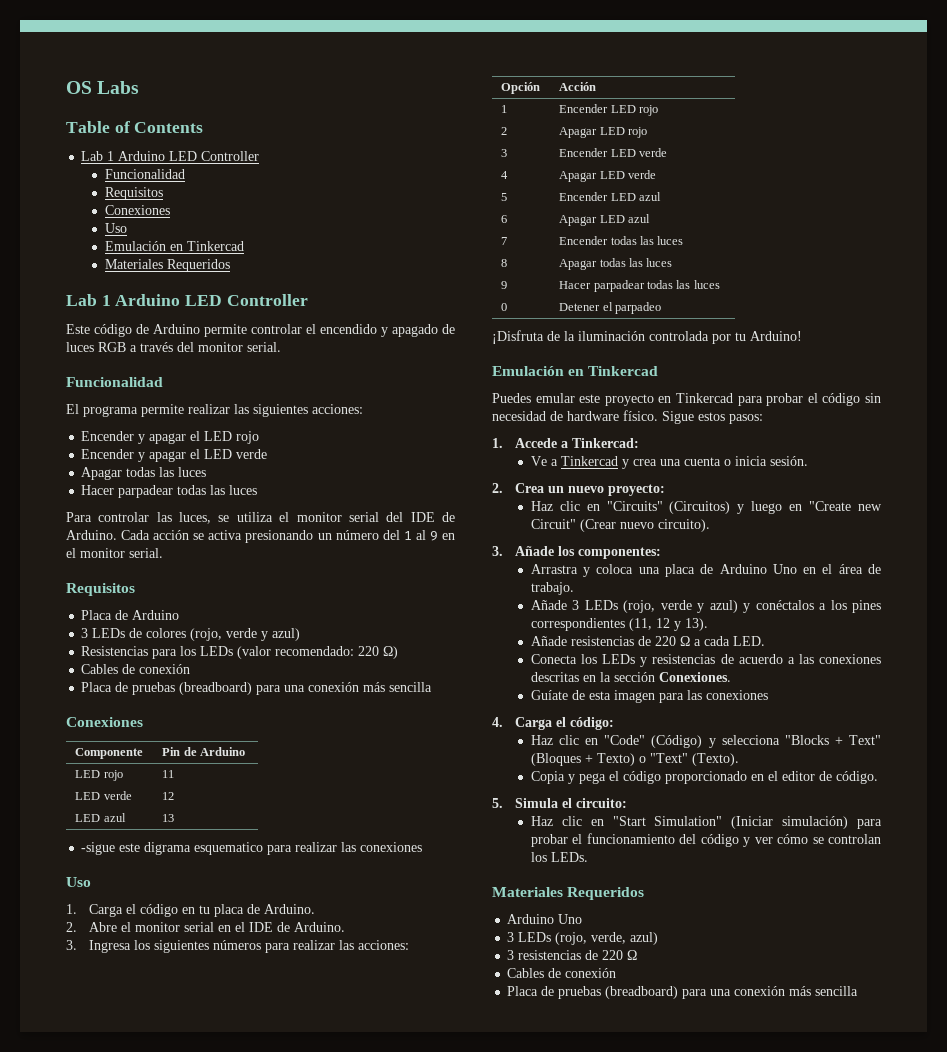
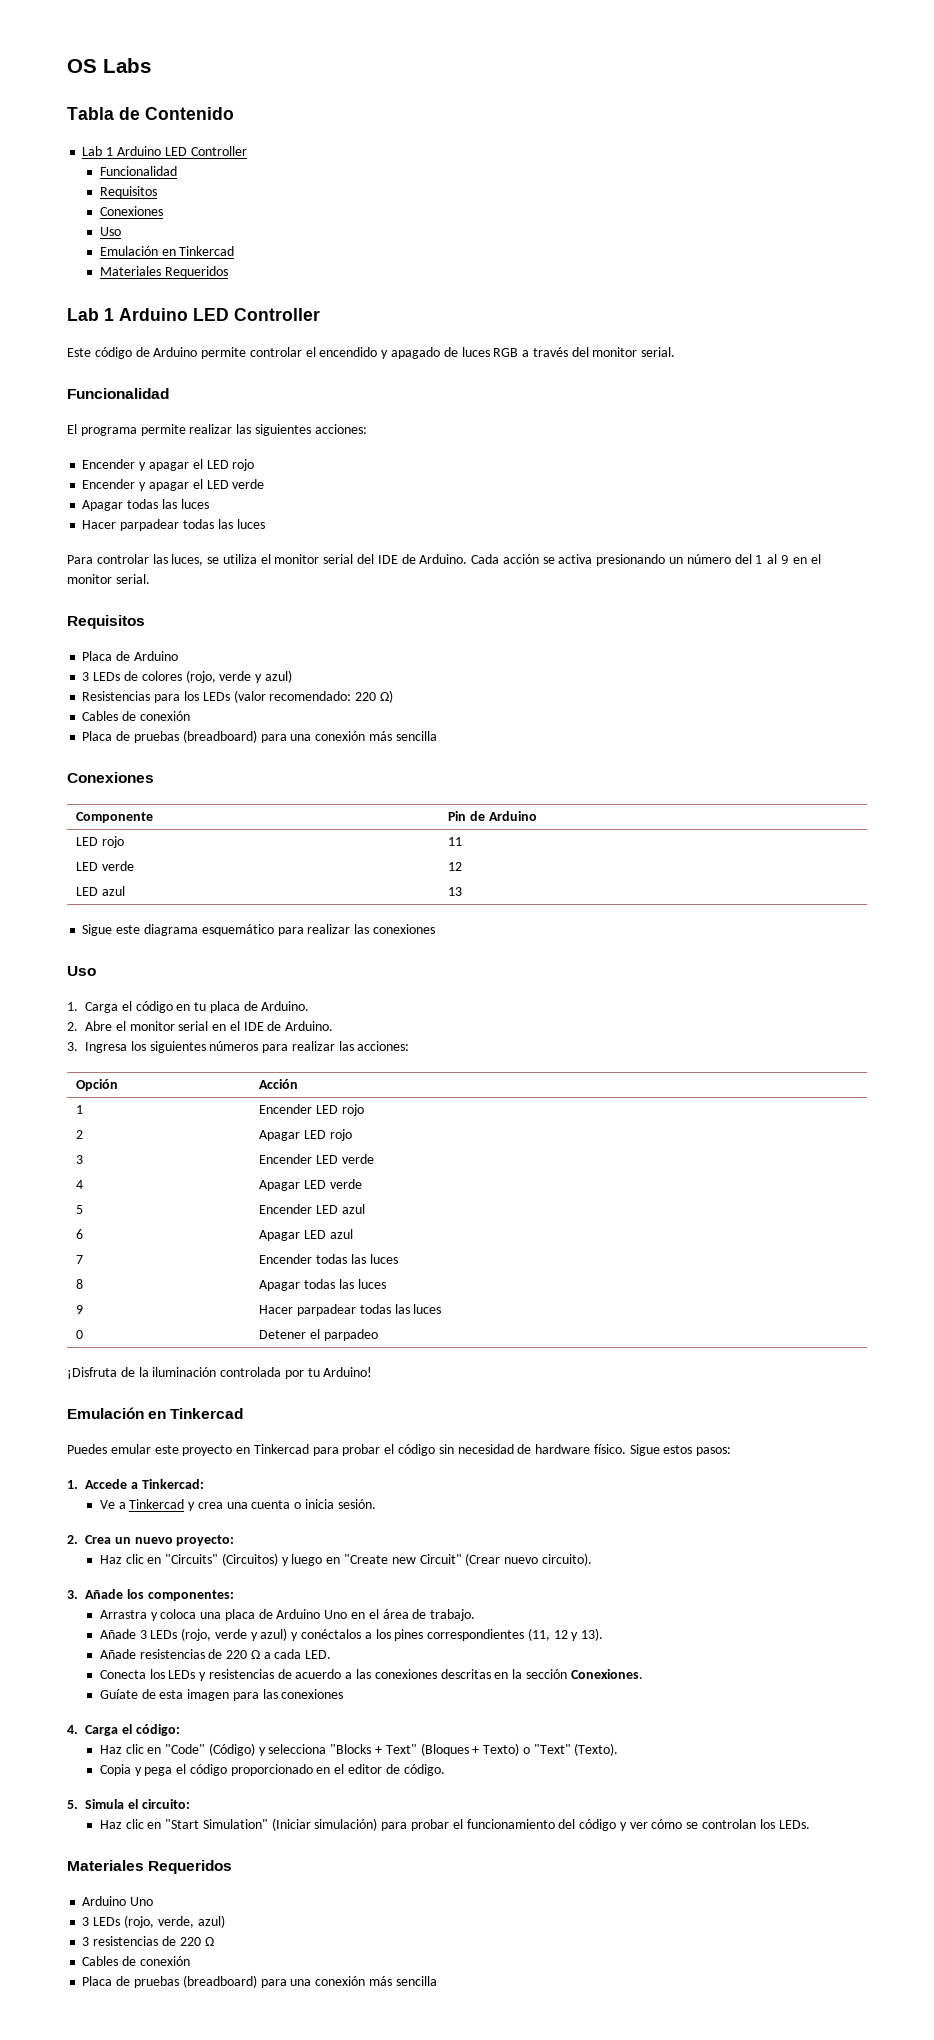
[66,121,204,133] Table of Contents -> [67,107,234,120] Tabla de Contenido
[81,842,264,855] -sigue este digrama esquematico -> [82,924,274,936] Sigue este diagrama esquemático

